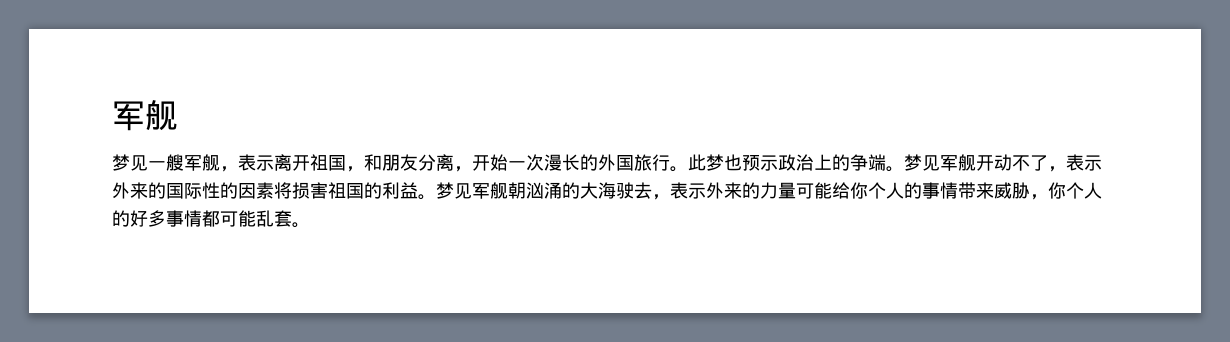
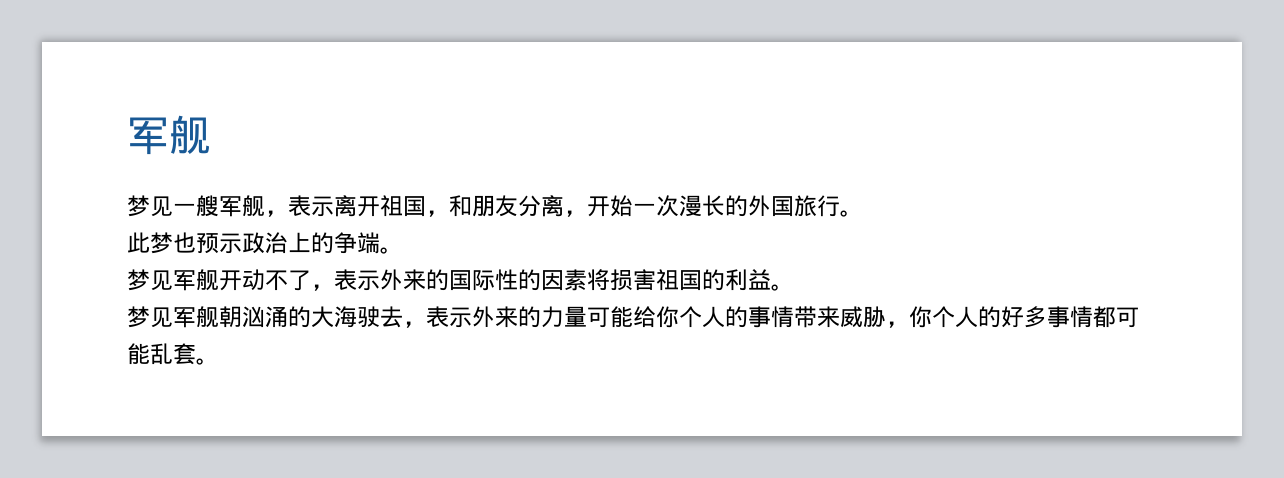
(688, 169) none -> (863, 213) //
(904, 169) none -> (403, 250) //
(436, 197) none -> (794, 287) //

